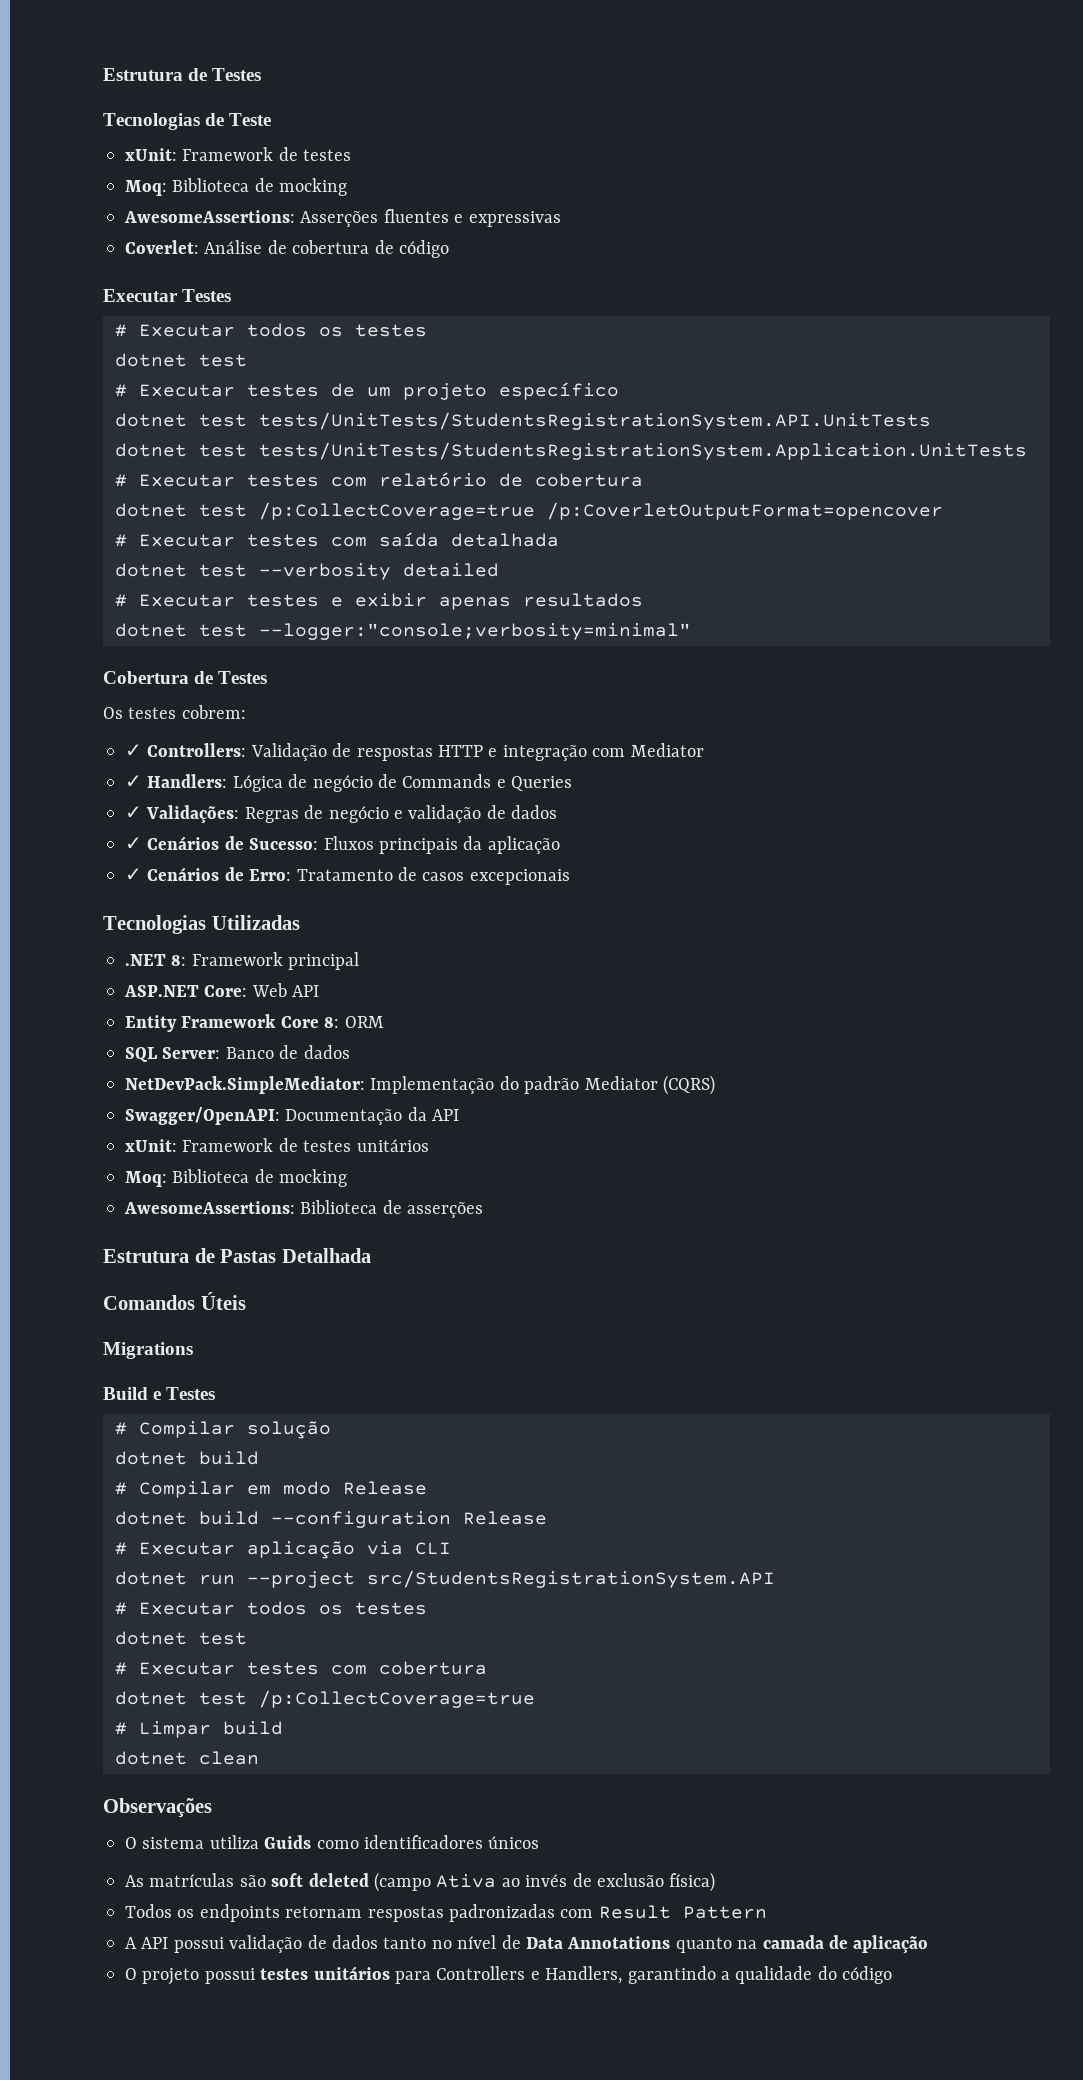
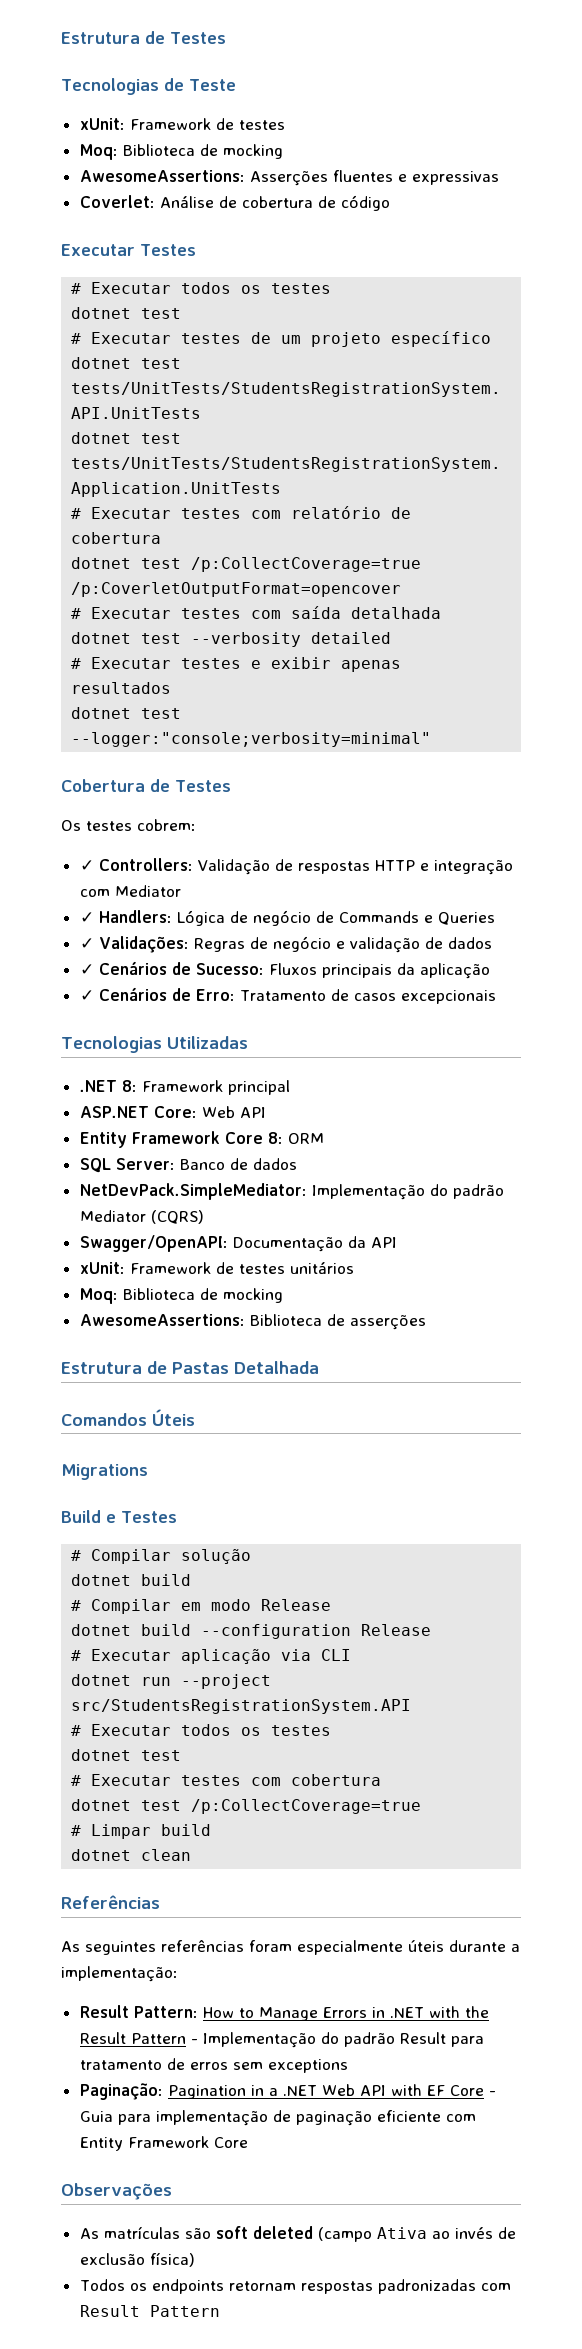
[103,1798,212,1818] [125,1835,540,1849] Observações // O sistema utiliza Guids como identificadores únicos -> [61,1895,160,1909] [61,1940,520,1955] [61,1966,178,1982] [79,2005,489,2021] [79,2032,484,2048] [79,2058,348,2073] [79,2083,496,2100] [79,2110,476,2126] [79,2136,248,2151] [61,2183,172,2200] Referências // As seguintes referências foram especialmente úteis durante a implementação: // Result Pattern: How to Manage Errors in .NET with the Result Pattern - Implementação do padrão Result para tratamento de erros sem exceptions // Paginação: Pagination in a .NET Web API with EF Core - Guia para implementação de paginação eficiente com Entity Framework Core // Observações
[125,1935,929,1953] [125,1966,893,1985] // A API possui validação de dados tanto no nível de Data Annotations quanto na camada de aplicação // O projeto possui testes unitários para Controllers e Handlers, garantindo a qualidade do código -> (220, 2311) none

